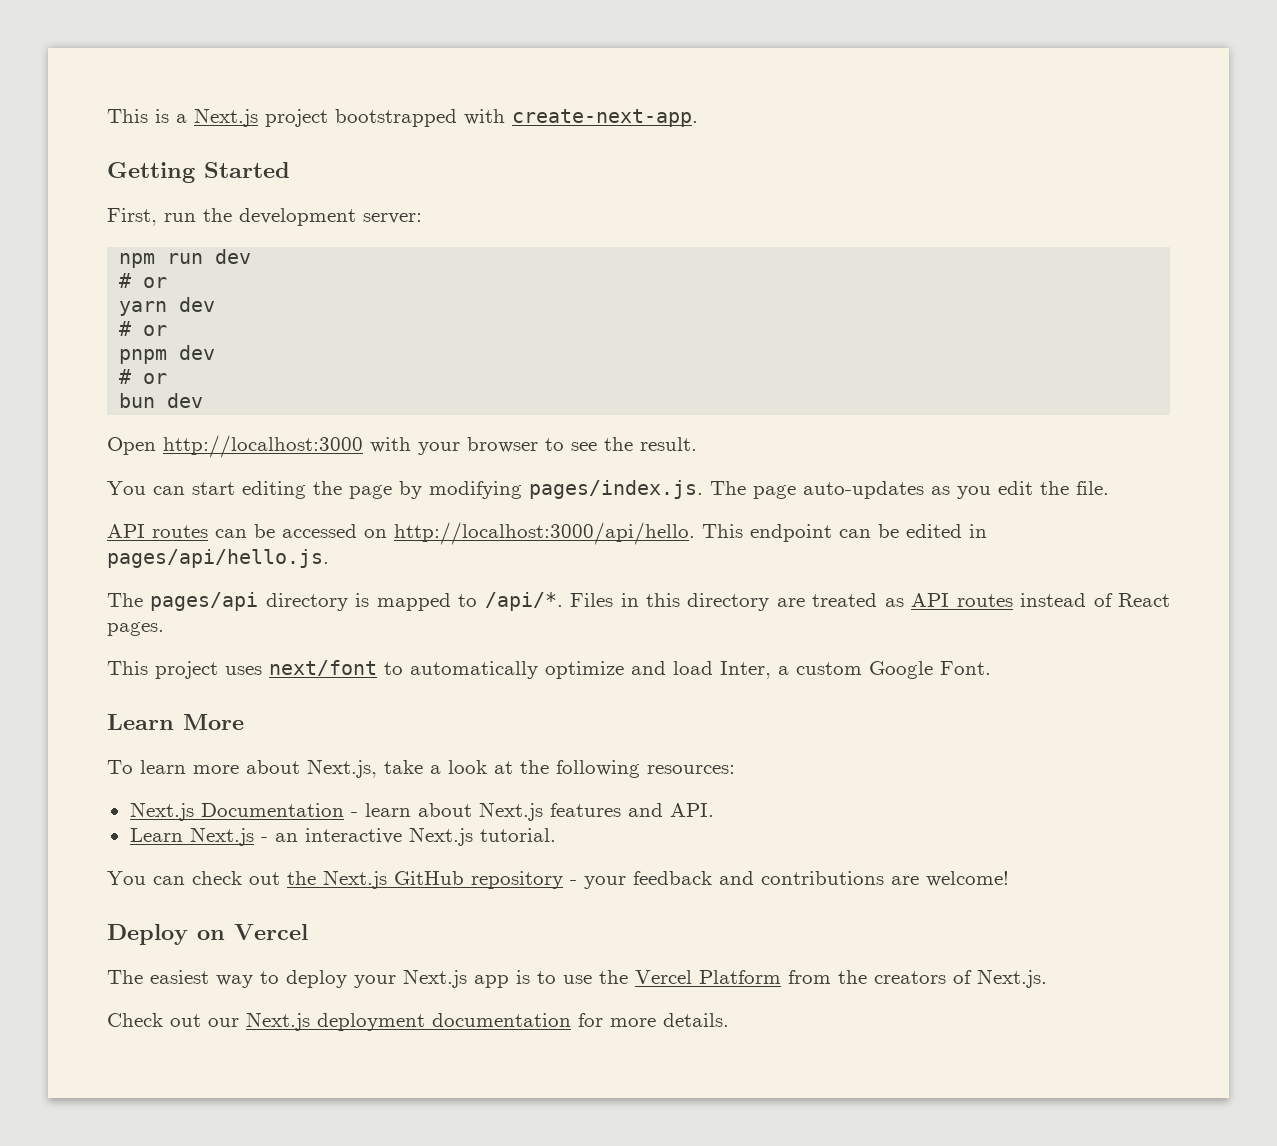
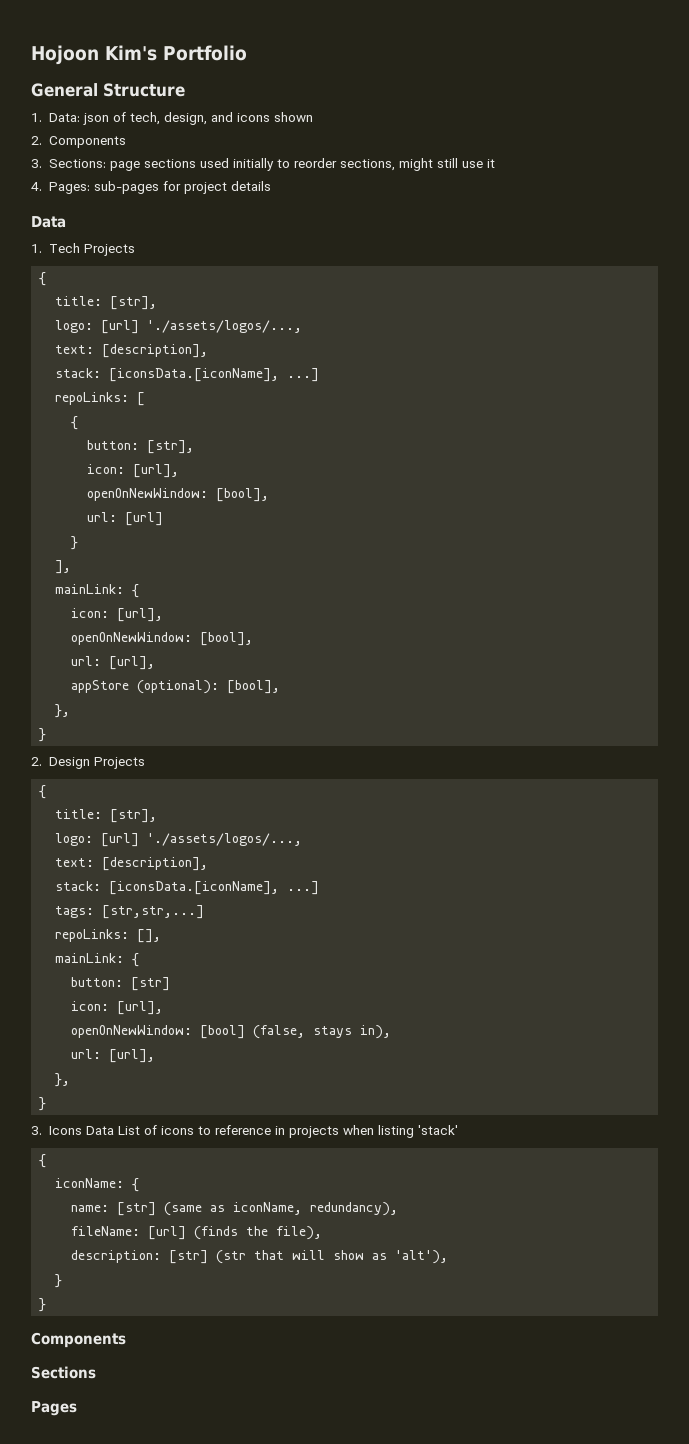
[107,108,698,127] [107,162,290,183] [107,208,422,226] [119,249,252,268] [119,273,168,288] [119,297,216,316] [119,321,168,336] [119,345,216,364] [119,369,168,384] [119,393,204,408] [107,435,697,458] [107,480,1109,499] [107,522,987,545] [107,549,329,568] [107,592,1171,611] [107,622,164,636] [107,660,991,679] [107,714,244,730] [107,759,735,778] [129,802,714,821] [129,827,556,846] [107,870,1009,889] [107,924,308,945] [107,969,1047,988] [107,1012,729,1031] This is a Next.js project bootstrapped with create-next-app. // Getting Started // First, run the development server: // npm run dev // # or // yarn dev // # or // pnpm dev // # or // bun dev // Open http://localhost:3000 with your browser to see the result. // You can start editing the page by modifying pages/index.js. The page auto-updates as you edit the file. // API routes can be accessed on http://localhost:3000/api/hello. This endpoint can be edited in pages/api/hello.js. // The pages/api directory is mapped to /api/*. Files in this directory are treated as API routes instead of React pages. // This project uses next/font to automatically optimize and load Inter, a custom Google Font. // Learn More // To learn more about Next.js, take a look at the following resources: // Next.js Documentation - learn about Next.js features and API. // Learn Next.js - an interactive Next.js tutorial. // You can check out the Next.js GitHub repository - your feedback and contributions are welcome! // Deploy on Vercel // The easiest way to deploy your Next.js app is to use the Vercel Platform from the creators of Next.js. // Check out our Next.js deployment documentation for more details. -> [31,45,247,65] [31,83,185,97] [31,112,313,125] [31,136,126,148] [31,158,495,171] [31,181,271,194] [31,216,66,228] [31,243,135,256] [39,272,47,286] [55,296,158,310] [55,320,303,334] [55,344,209,358] [55,368,320,382] [55,392,146,406] [71,416,79,430] [87,440,195,454] [87,464,180,478] [87,488,270,502] [87,512,164,526] [71,536,79,550] [55,560,72,574] [55,584,140,598] [71,608,164,622] [71,632,254,646] [71,656,156,670] [71,680,281,694] [55,704,71,718] [39,728,47,742] [31,757,145,769] [39,785,47,799] [55,809,158,823] [55,833,303,847] [55,857,209,871] [55,881,320,895] [55,905,205,919] [55,929,162,943] [55,953,140,967] [71,977,171,991] [71,1001,164,1015] [71,1025,392,1039] [71,1049,156,1063] [55,1073,71,1087] [39,1097,47,1111] [31,1125,458,1138] [39,1154,47,1168] [55,1178,140,1192] [71,1202,399,1216] [71,1226,323,1240] [71,1250,449,1264] [55,1274,63,1288] [39,1298,47,1312] [31,1332,126,1348] [31,1366,96,1379] [31,1401,77,1416] Hojoon Kim's Portfolio // General Structure // 1. Data: json of tech, design, and icons shown // 2. Components // 3. Sections: page sections used initially to reorder sections, might still use it // 4. Pages: sub-pages for project details // Data // 1. Tech Projects // { // title: [str], // logo: [url] './assets/logos/..., // text: [description], // stack: [iconsData.[iconName], ...] // repoLinks: [ // { // button: [str], // icon: [url], // openOnNewWindow: [bool], // url: [url] // } // ], // mainLink: { // icon: [url], // openOnNewWindow: [bool], // url: [url], // appStore (optional): [bool], // }, // } // 2. Design Projects // { // title: [str], // logo: [url] './assets/logos/..., // text: [description], // stack: [iconsData.[iconName], ...] // tags: [str,str,...] // repoLinks: [], // mainLink: { // button: [str] // icon: [url], // openOnNewWindow: [bool] (false, stays in), // url: [url], // }, // } // 3. Icons Data List of icons to reference in projects when listing 'stack' // { // iconName: { // name: [str] (same as iconName, redundancy), // fileName: [url] (finds the file), // description: [str] (str that will show as 'alt'), // } // } // Components // Sections // Pages

